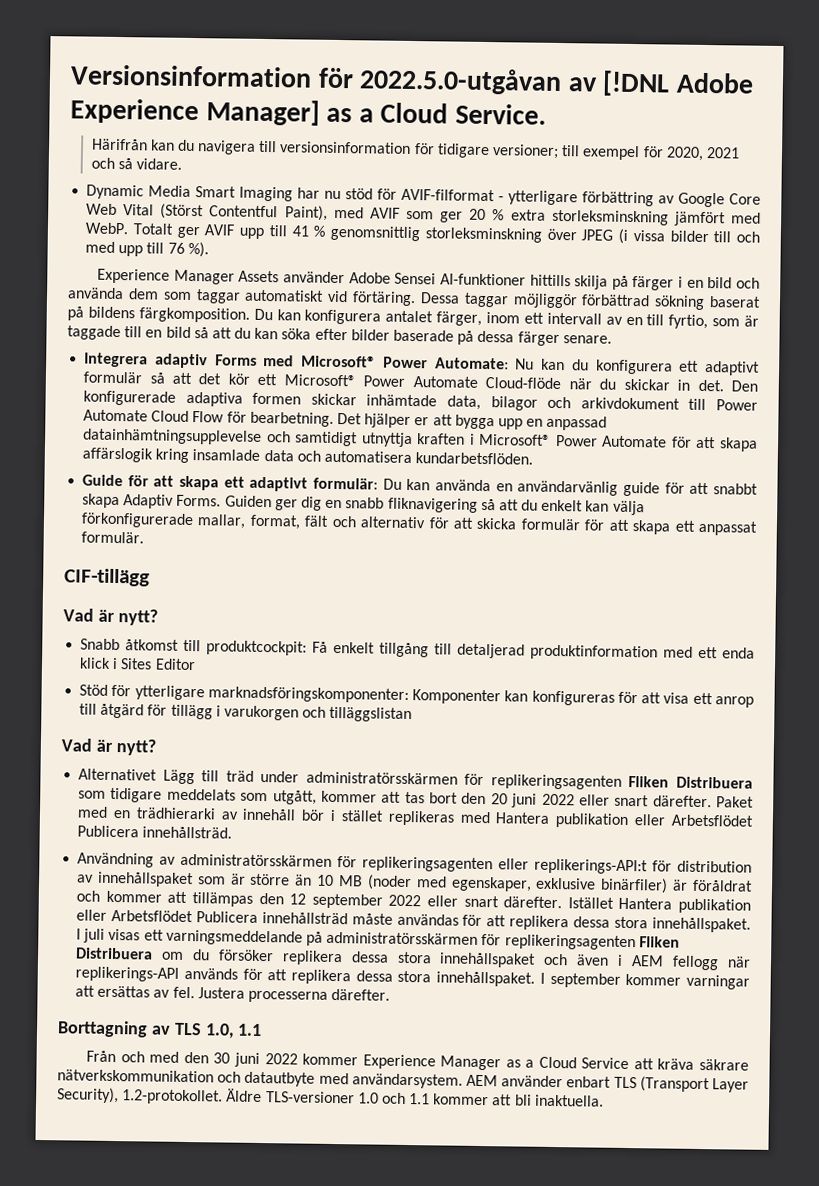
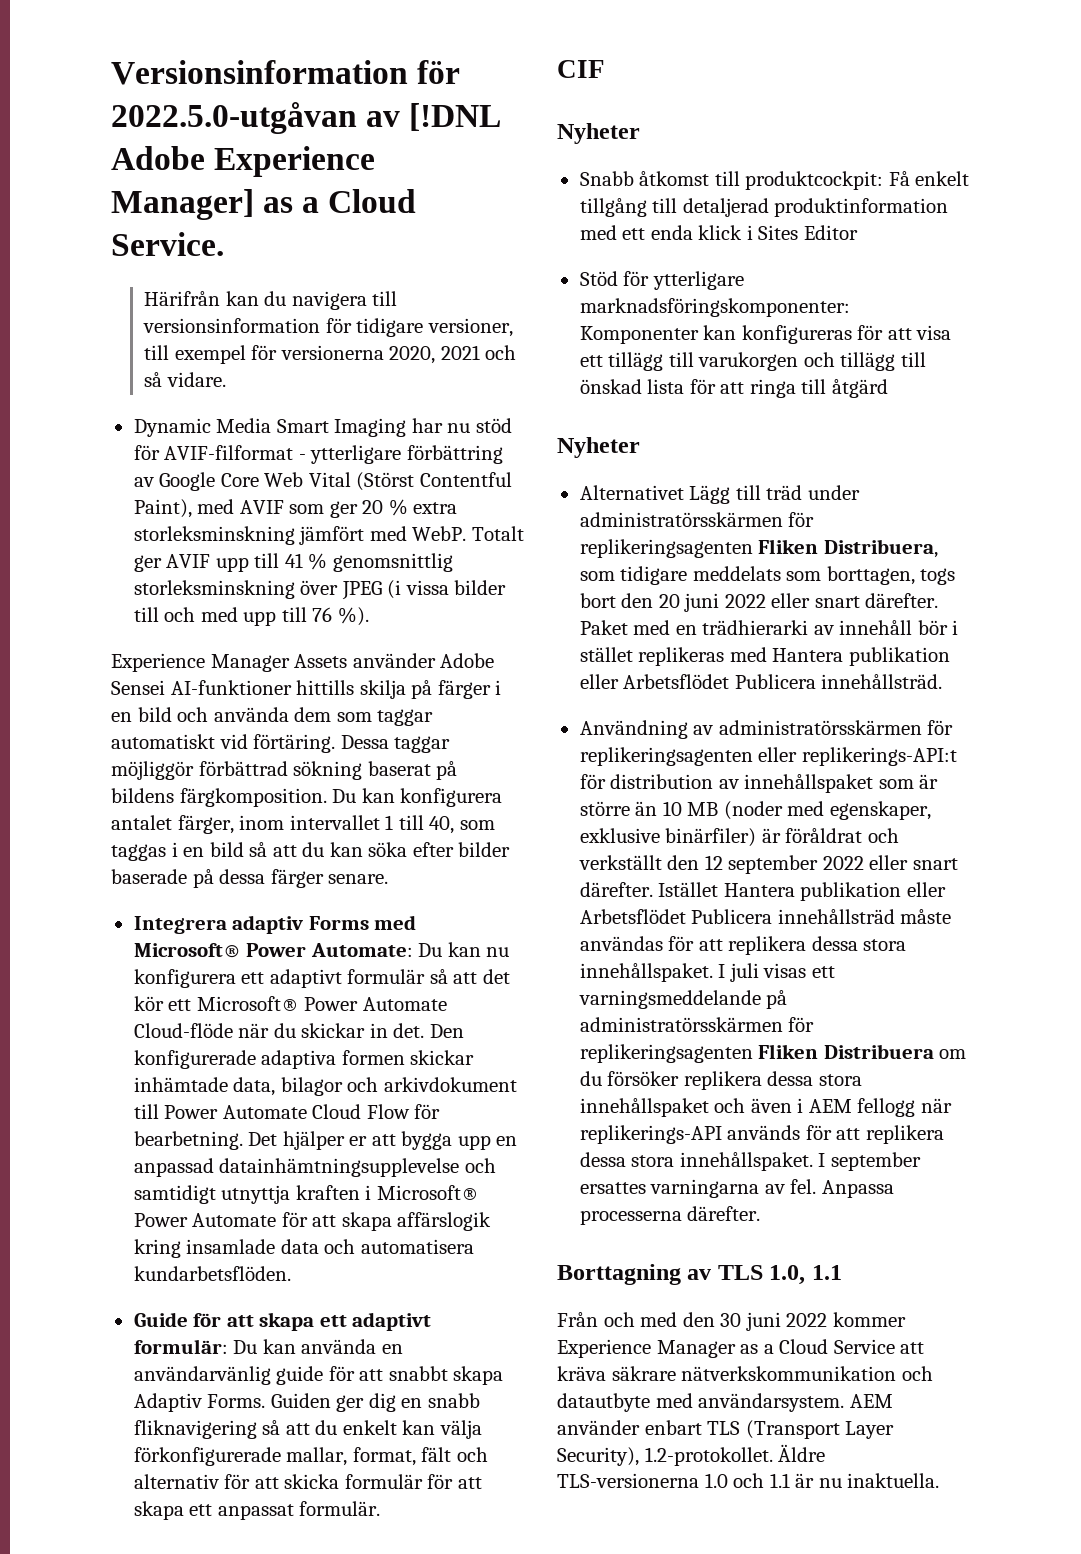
[491,144,559,159] versioner; -> [427,318,513,337] versioner,
(664, 152) none -> [280,345,384,360] versionerna
[523,312,759,330] [67,325,143,341] ett intervall av en till fyrtio, som är taggade till -> [289,815,495,834] [111,842,178,861] intervallet 1 till 40, som taggas i
[515,358,589,371] Nu kan du -> [418,942,510,957] Du kan nu
[64,568,150,587] [63,608,158,626] CIF-tillägg // Vad är nytt? -> [557,60,605,78] [557,123,640,144] CIF // Nyheter
[714,696,754,708] [79,703,413,723] [61,738,156,756] anrop till åtgärd för tillägg i varukorgen och tilläggslistan // Vad är nytt? -> [608,352,926,371] [579,379,888,398] [557,437,640,458] tillägg till varukorgen och tillägg till önskad lista för att ringa till åtgärd // Nyheter
[676,776,753,789] Distribuera -> [823,539,938,558] Distribuera,
[272,790,425,805] utgått, kommer att tas -> [826,566,956,585] borttagen, togs
[105,890,253,907] kommer att tillämpas -> [578,855,662,870] verkställt
[625,973,751,990] [75,985,151,998] kommer varningar att ersättas -> [579,1179,760,1198] ersattes varningarna
[197,987,245,999] Justera -> [821,1180,894,1198] Anpassa
[265,1091,355,1104] TLS-versioner -> [557,1473,699,1488] TLS-versionerna
[433,1093,532,1106] kommer att bli -> [795,1473,842,1488] är nu

